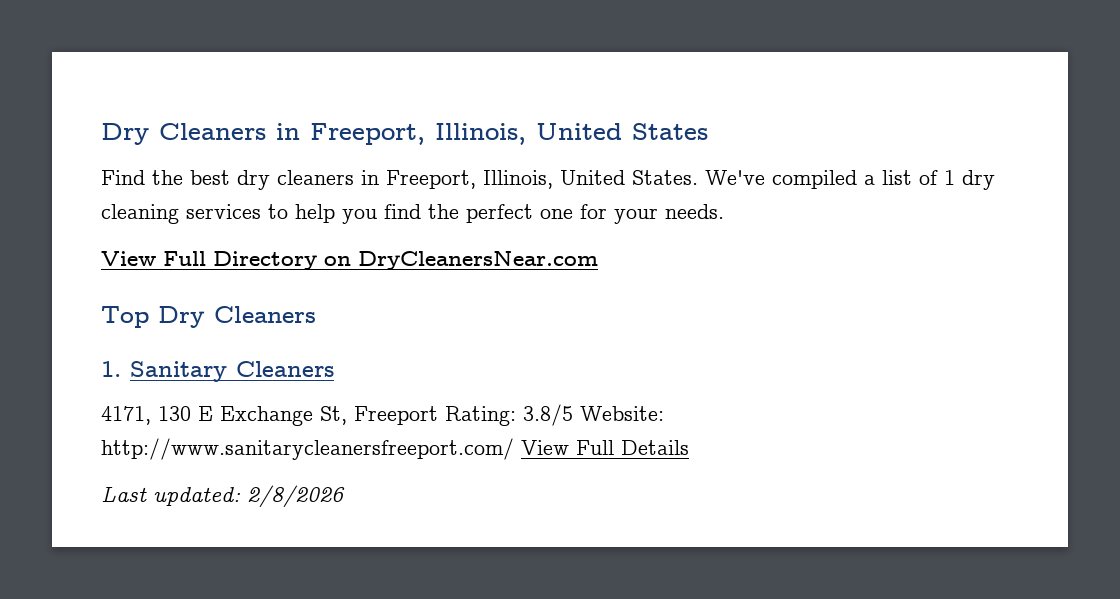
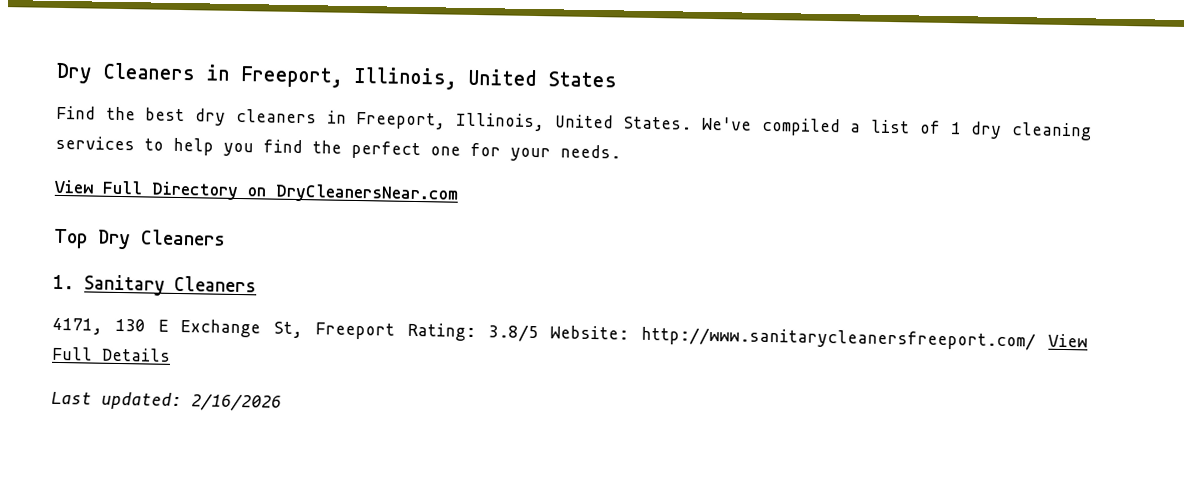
[247,485,345,507] 2/8/2026 -> [191,393,282,412] 2/16/2026

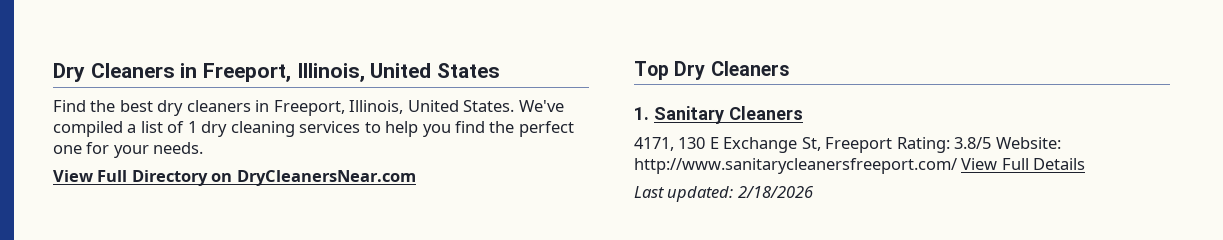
[191,393,282,412] 2/16/2026 -> [737,186,814,198] 2/18/2026

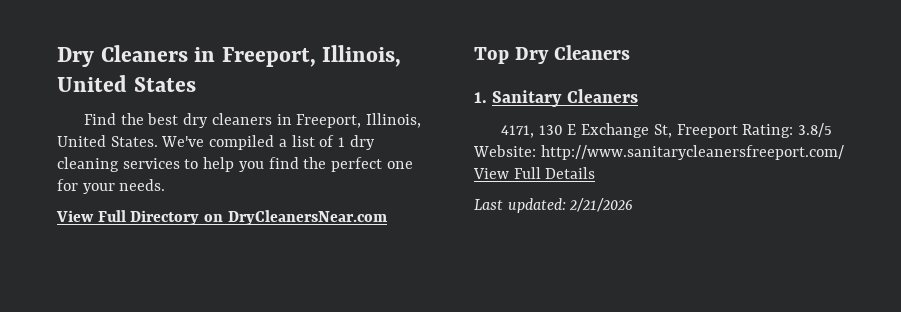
[737,186,814,198] 2/18/2026 -> [569,198,634,212] 2/21/2026

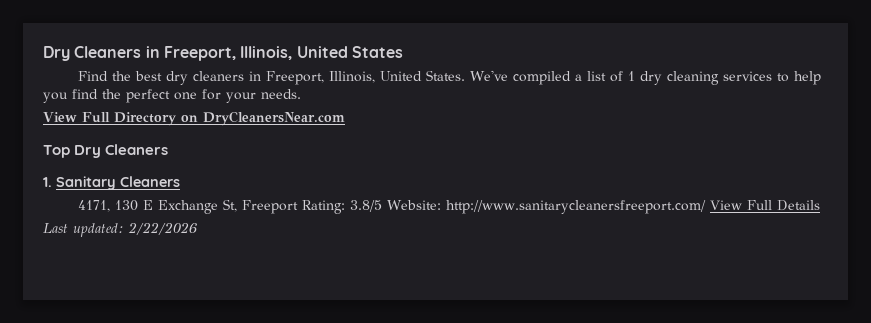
[569,198,634,212] 2/21/2026 -> [128,222,197,235] 2/22/2026

